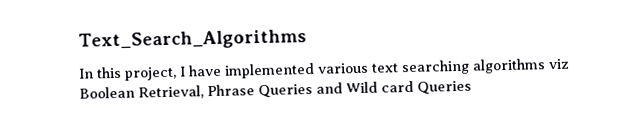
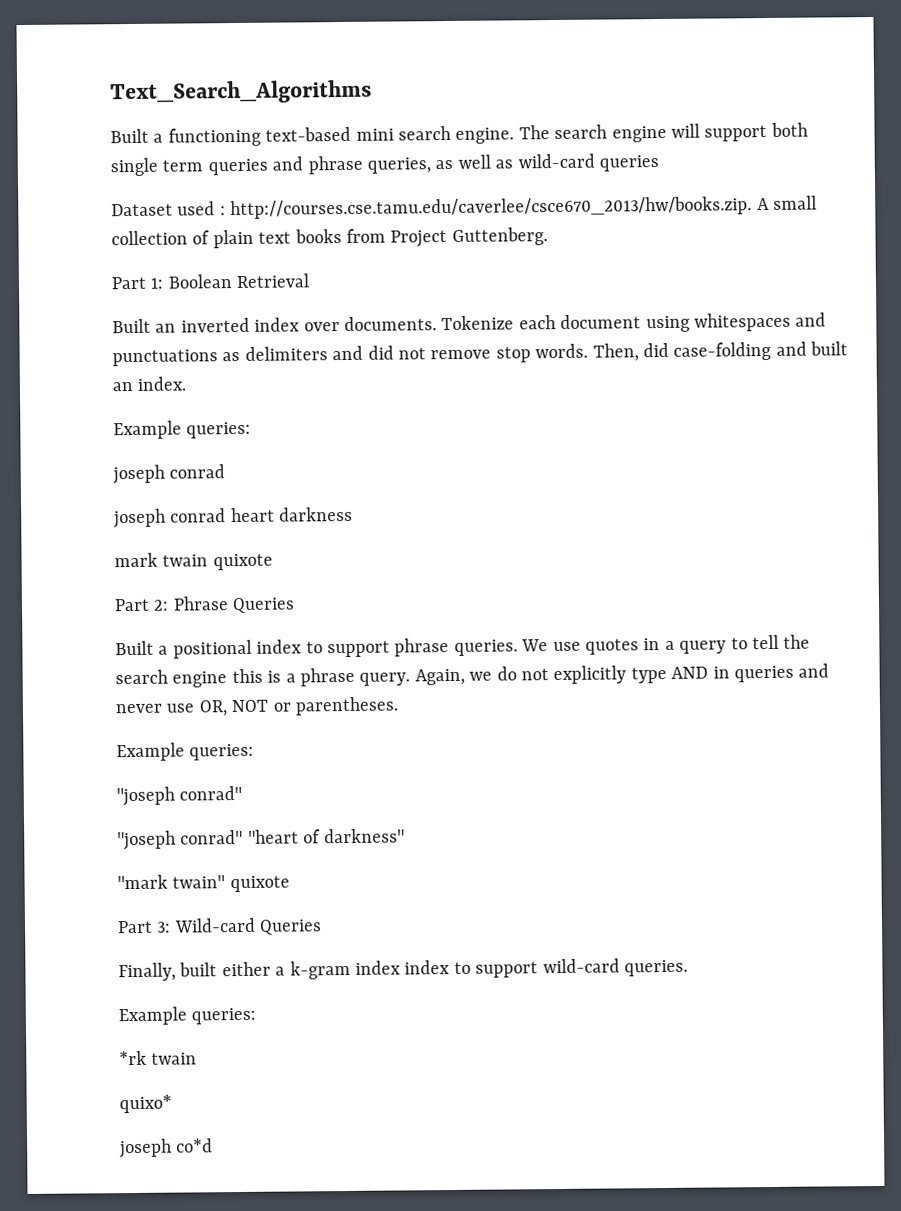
[78,58,570,81] [79,80,472,100] In this project, I have implemented various text searching algorithms viz Boolean Retrieval, Phrase Queries and Wild card Queries -> [110,122,808,147] [110,153,659,177] [111,195,817,220] [111,227,548,249] [111,273,310,290] [112,312,827,334] [112,341,849,367] [112,376,187,392] [113,420,252,440] [112,464,226,485] [113,506,354,529] [114,552,273,571] [114,596,296,614] [115,634,811,659] [115,663,830,688] [115,696,399,717] [116,742,255,762] [116,785,243,807] [117,828,405,851] [117,874,290,893] [117,917,323,935] [118,958,688,982] [118,1006,257,1026] [119,1050,198,1066] [119,1094,172,1114] [119,1138,214,1159] Built a functioning text-based mini search engine. The search engine will support both single term queries and phrase queries, as well as wild-card queries // Dataset used : http://courses.cse.tamu.edu/caverlee/csce670_2013/hw/books.zip. A small collection of plain text books from Project Guttenberg. // Part 1: Boolean Retrieval // Built an inverted index over documents. Tokenize each document using whitespaces and punctuations as delimiters and did not remove stop words. Then, did case-folding and built an index. // Example queries: // joseph conrad // joseph conrad heart darkness // mark twain quixote // Part 2: Phrase Queries // Built a positional index to support phrase queries. We use quotes in a query to tell the search engine this is a phrase query. Again, we do not explicitly type AND in queries and never use OR, NOT or parentheses. // Example queries: // "joseph conrad" // "joseph conrad" "heart of darkness" // "mark twain" quixote // Part 3: Wild-card Queries // Finally, built either a k-gram index index to support wild-card queries. // Example queries: // *rk twain // quixo* // joseph co*d

